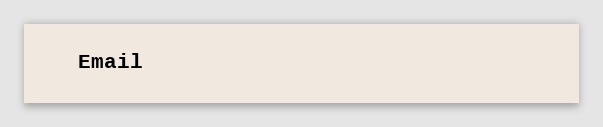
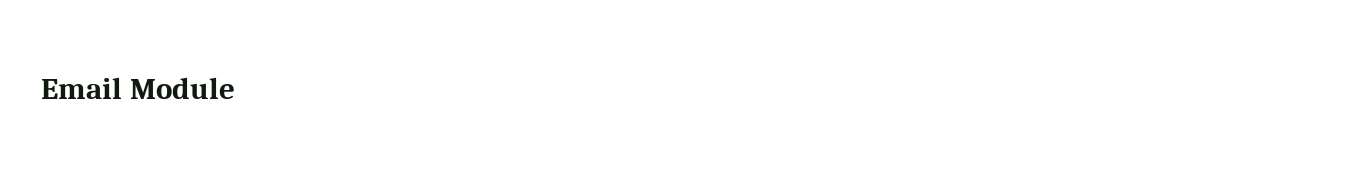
(143, 60) none -> [130,77,236,99] Module

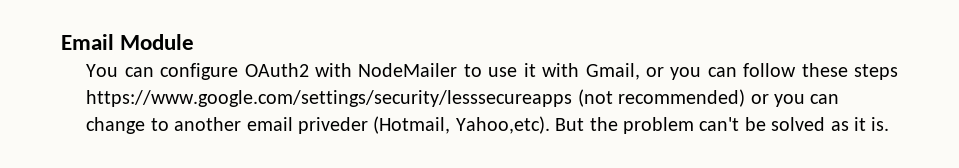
(236, 88) none -> [86,63,899,80] [86,89,840,107] [86,116,890,134] // You can configure OAuth2 with NodeMailer to use it with Gmail, or you can follow these steps https://www.google.com/settings/security/lesssecureapps (not recommended) or you can change to another email priveder (Hotmail, Yahoo,etc). But the problem can't be solved as it is.

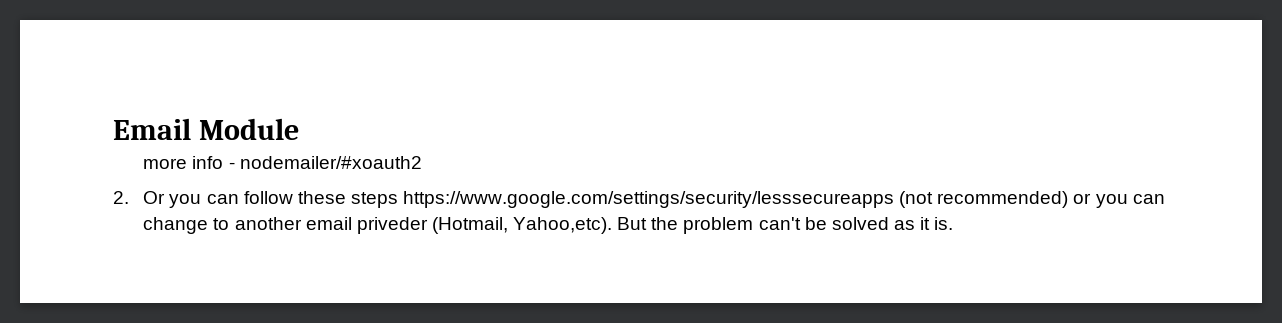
[86,63,664,80] You can configure OAuth2 with NodeMailer to use it with Gmail, or -> [143,156,422,169] [113,191,166,204] more info - nodemailer/#xoauth2 // 2. Or

